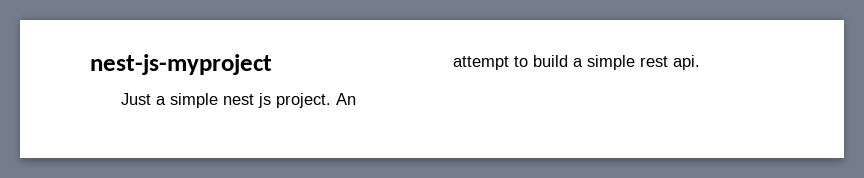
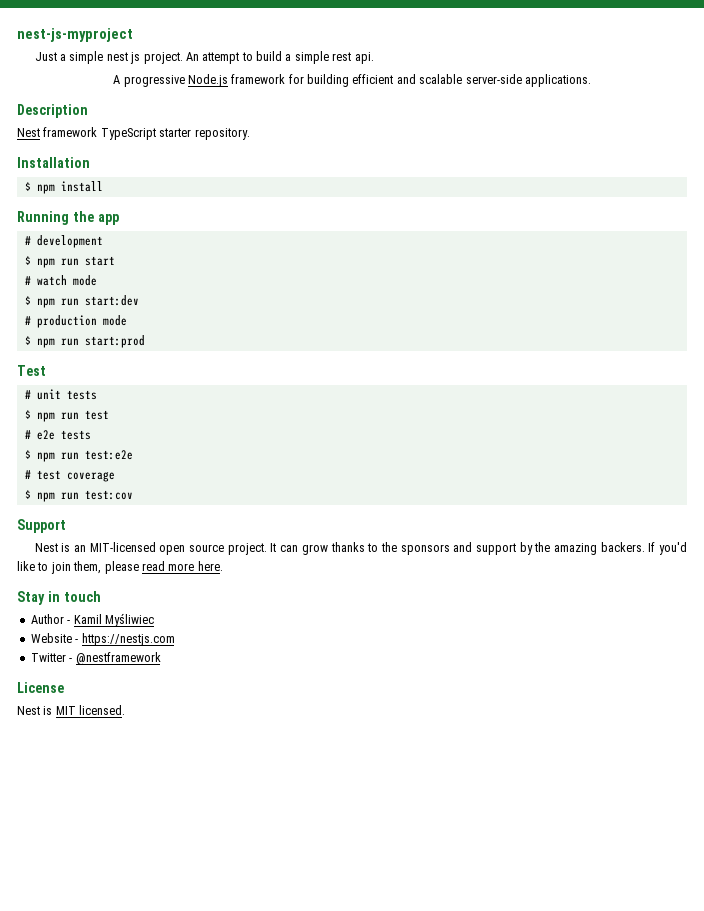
(700, 62) none -> [113,74,591,87] [17,104,88,118] [17,127,250,140] [17,157,90,168] [24,181,103,194] [17,211,119,225] [24,235,103,248] [24,256,115,268] [24,275,97,286] [24,295,139,308] [24,315,127,328] [24,335,145,348] [17,365,46,376] [24,389,97,400] [24,410,109,422] [24,430,91,440] [24,450,133,462] [24,470,115,482] [24,490,133,502] [17,519,66,533] [34,542,687,555] [17,561,223,574] [17,591,101,605] [30,613,154,627] [30,633,175,646] [30,652,161,665] [17,682,64,693] [17,705,126,715] // A progressive Node.js framework for building efficient and scalable server-side applications. // Description // Nest framework TypeScript starter repository. // Installation // $ npm install // Running the app // # development // $ npm run start // # watch mode // $ npm run start:dev // # production mode // $ npm run start:prod // Test // # unit tests // $ npm run test // # e2e tests // $ npm run test:e2e // # test coverage // $ npm run test:cov // Support // Nest is an MIT-licensed open source project. It can grow thanks to the sponsors and support by the amazing backers. If you'd like to join them, please read more here. // Stay in touch // Author - Kamil Myśliwiec // Website - https://nestjs.com // Twitter - @nestframework // License // Nest is MIT licensed.

